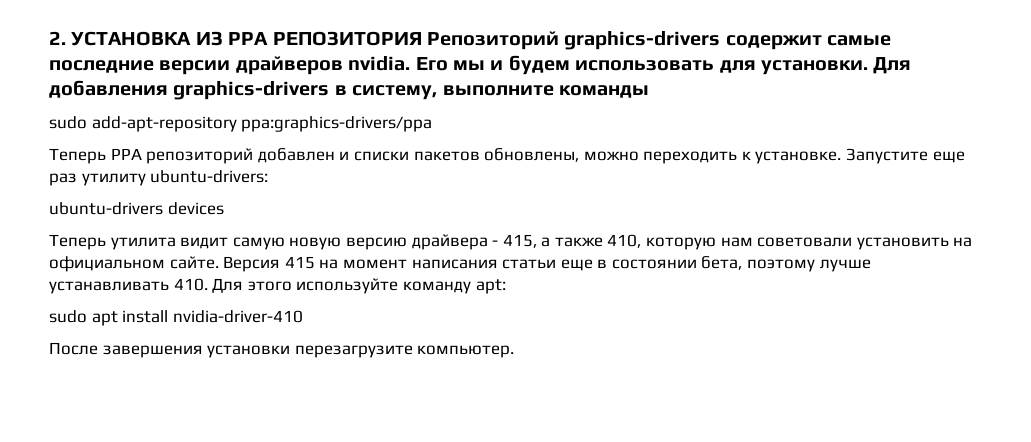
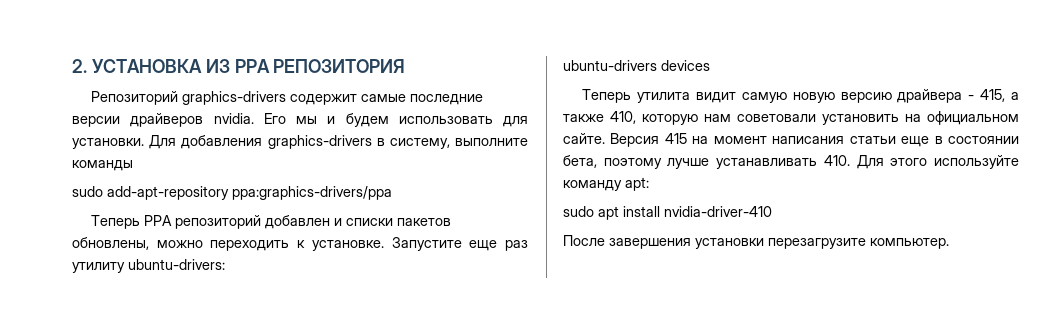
(422, 38) none -> (406, 66) //

